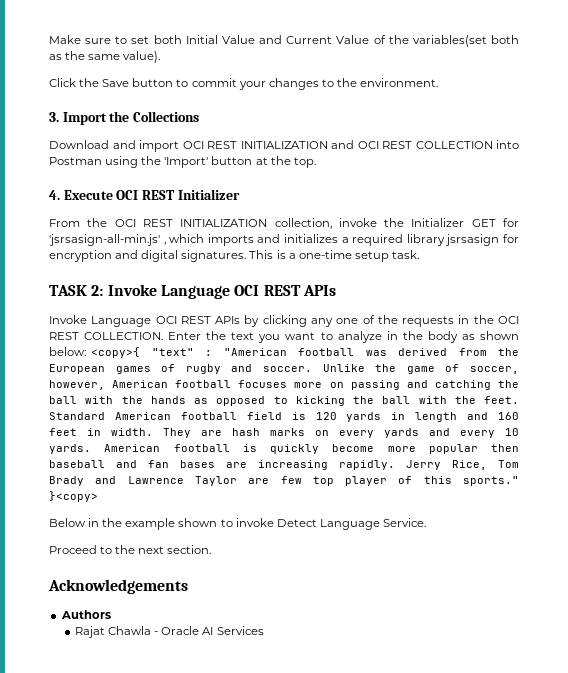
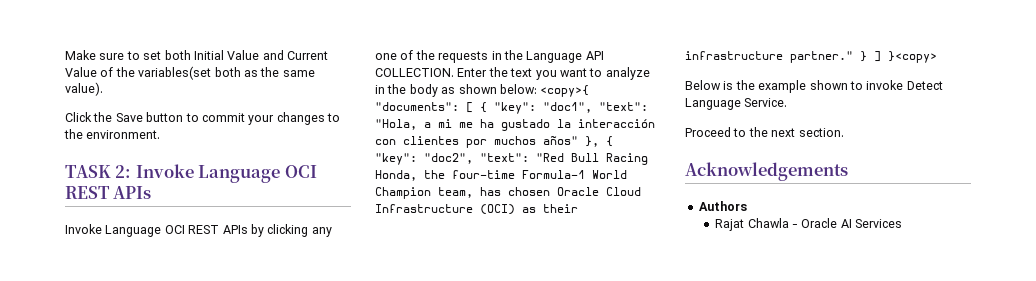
[49,111,199,125] [49,140,519,152] [49,156,316,168] [49,189,240,200] [49,218,519,229] [49,234,520,246] [49,250,419,262] // 3. Import the Collections // Download and import OCI REST INITIALIZATION and OCI REST COLLECTION into Postman using the 'Import' button at the top. // 4. Execute OCI REST Initializer // From the OCI REST INITIALIZATION collection, invoke the Initializer GET for 'jsrsasign-all-min.js' , which imports and initializes a required library jsrsasign for encryption and digital signatures. This is a one-time setup task. -> (161, 134) none
[497,316,519,324] [49,332,79,340] OCI REST -> [526,51,604,63] Language API
[151,348,519,356] [49,364,520,374] [49,380,519,390] [49,396,519,406] [49,412,519,422] [49,428,519,438] [49,444,519,454] [49,460,519,470] [49,476,519,486] "text" : "American football was derived from the European games of rugby and soccer. Unlike the game of soccer, however, American football focuses more on passing and catching the ball with the hands as opposed to kicking the ball with the feet. Standard American football field is 120 yards in length and 160 feet in width. They are hash marks on every yards and every 10 yards. American football is quickly become more popular then baseball and fan bases are increasing rapidly. Jerry Rice, Tom Brady and Lawrence Taylor are few top player of this sports." -> [375,102,648,114] [375,119,655,131] [375,136,613,148] [375,153,648,165] [375,170,627,181] [375,187,641,199] [375,204,578,215] [685,51,881,63] "documents": [ { "key": "doc1", "text": "Hola, a mi me ha gustado la interacción con clientes por muchos años" }, { "key": "doc2", "text": "Red Bull Racing Honda, the four-time Formula-1 World Champion team, has chosen Oracle Cloud Infrastructure (OCI) as their infrastructure partner." } ]
[88,518,100,527] in -> [723,81,734,90] is

